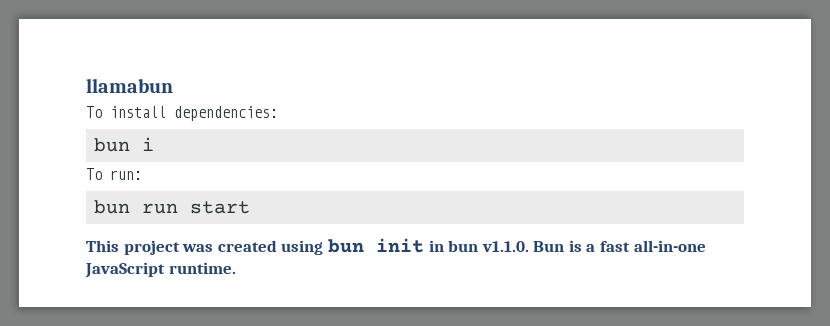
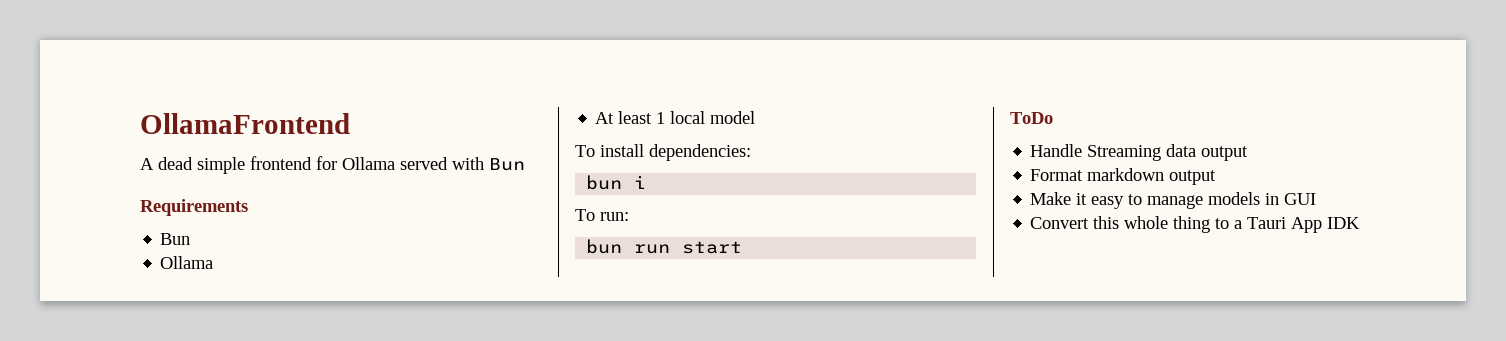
[86,78,173,93] llamabun -> [140,113,350,134] [140,156,525,174] [140,199,248,216] [160,233,191,245] [160,256,214,269] [595,111,756,124] OllamaFrontend // A dead simple frontend for Ollama served with Bun // Requirements // Bun // Ollama // At least 1 local model
[86,238,706,255] [85,262,236,278] This project was created using bun init in bun v1.1.0. Bun is a fast all-in-one JavaScript runtime. -> [1010,112,1053,124] [1030,144,1249,161] [1030,168,1217,185] [1030,192,1317,209] [1030,216,1361,233] ToDo // Handle Streaming data output // Format markdown output // Make it easy to manage models in GUI // Convert this whole thing to a Tauri App IDK

